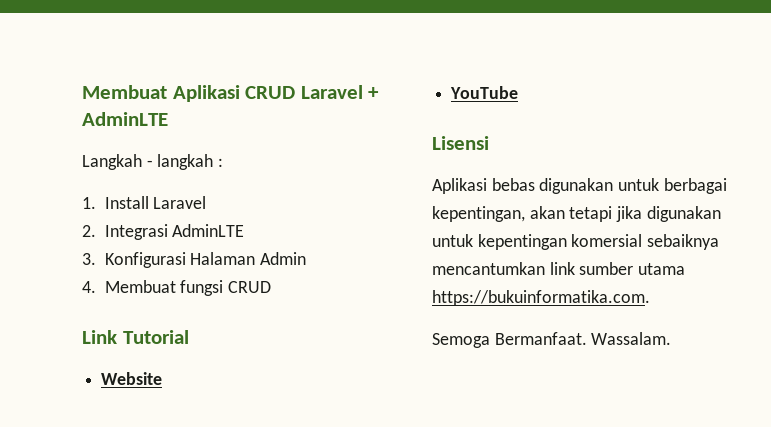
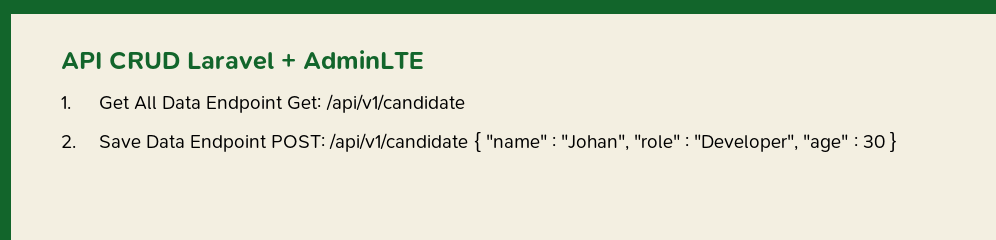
[82,85,240,102] Membuat Aplikasi -> [61,52,102,69] API
[82,154,224,170] [82,196,207,209] [82,224,245,240] [82,252,307,268] [82,280,272,296] [82,330,189,344] [101,372,163,385] [450,86,519,99] [432,136,489,150] [432,178,727,194] [432,206,721,222] [432,234,720,250] [432,262,686,275] [432,290,650,306] [432,332,672,348] Langkah - langkah : // 1. Install Laravel // 2. Integrasi AdminLTE // 3. Konfigurasi Halaman Admin // 4. Membuat fungsi CRUD // Link Tutorial // Website // YouTube // Lisensi // Aplikasi bebas digunakan untuk berbagai kepentingan, akan tetapi jika digunakan untuk kepentingan komersial sebaiknya mencantumkan link sumber utama https://bukuinformatika.com. // Semoga Bermanfaat. Wassalam. -> [61,94,465,113] [61,132,897,152] 1. Get All Data Endpoint Get: /api/v1/candidate // 2. Save Data Endpoint POST: /api/v1/candidate { "name" : "Johan", "role" : "Developer", "age" : 30 }

